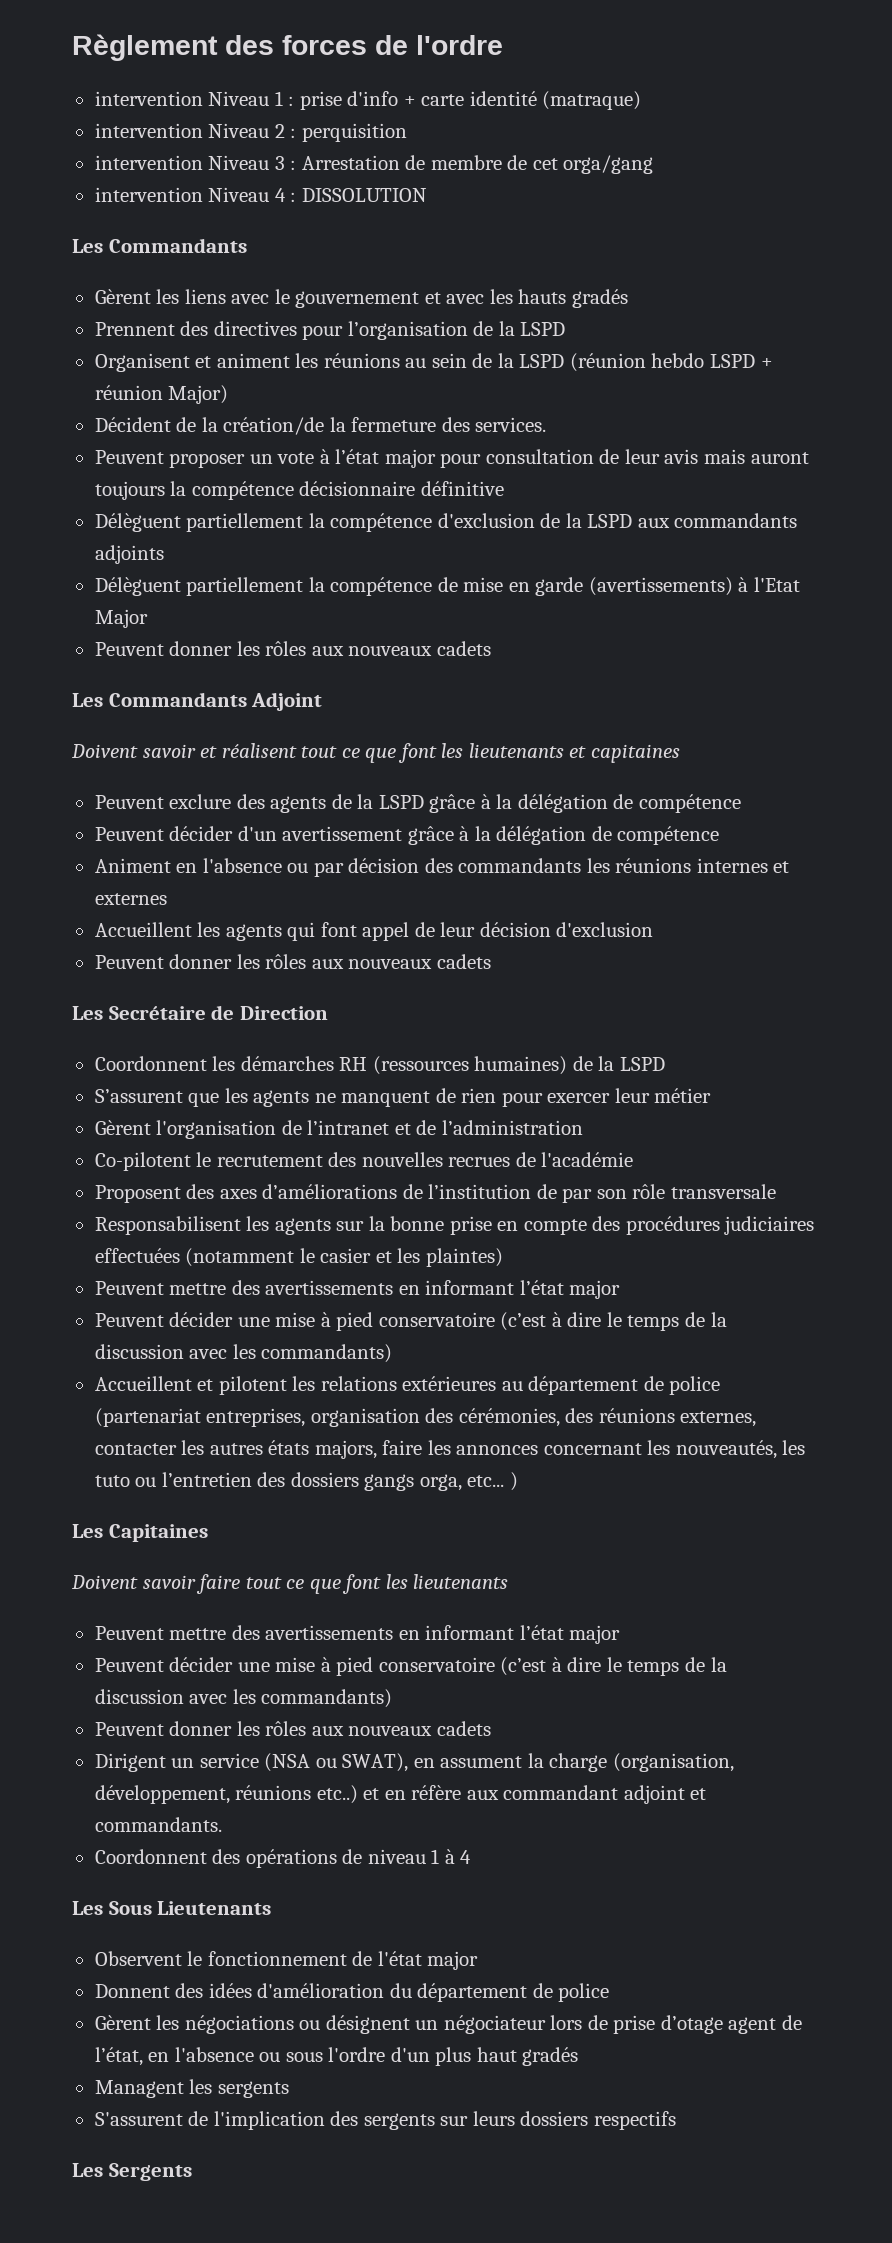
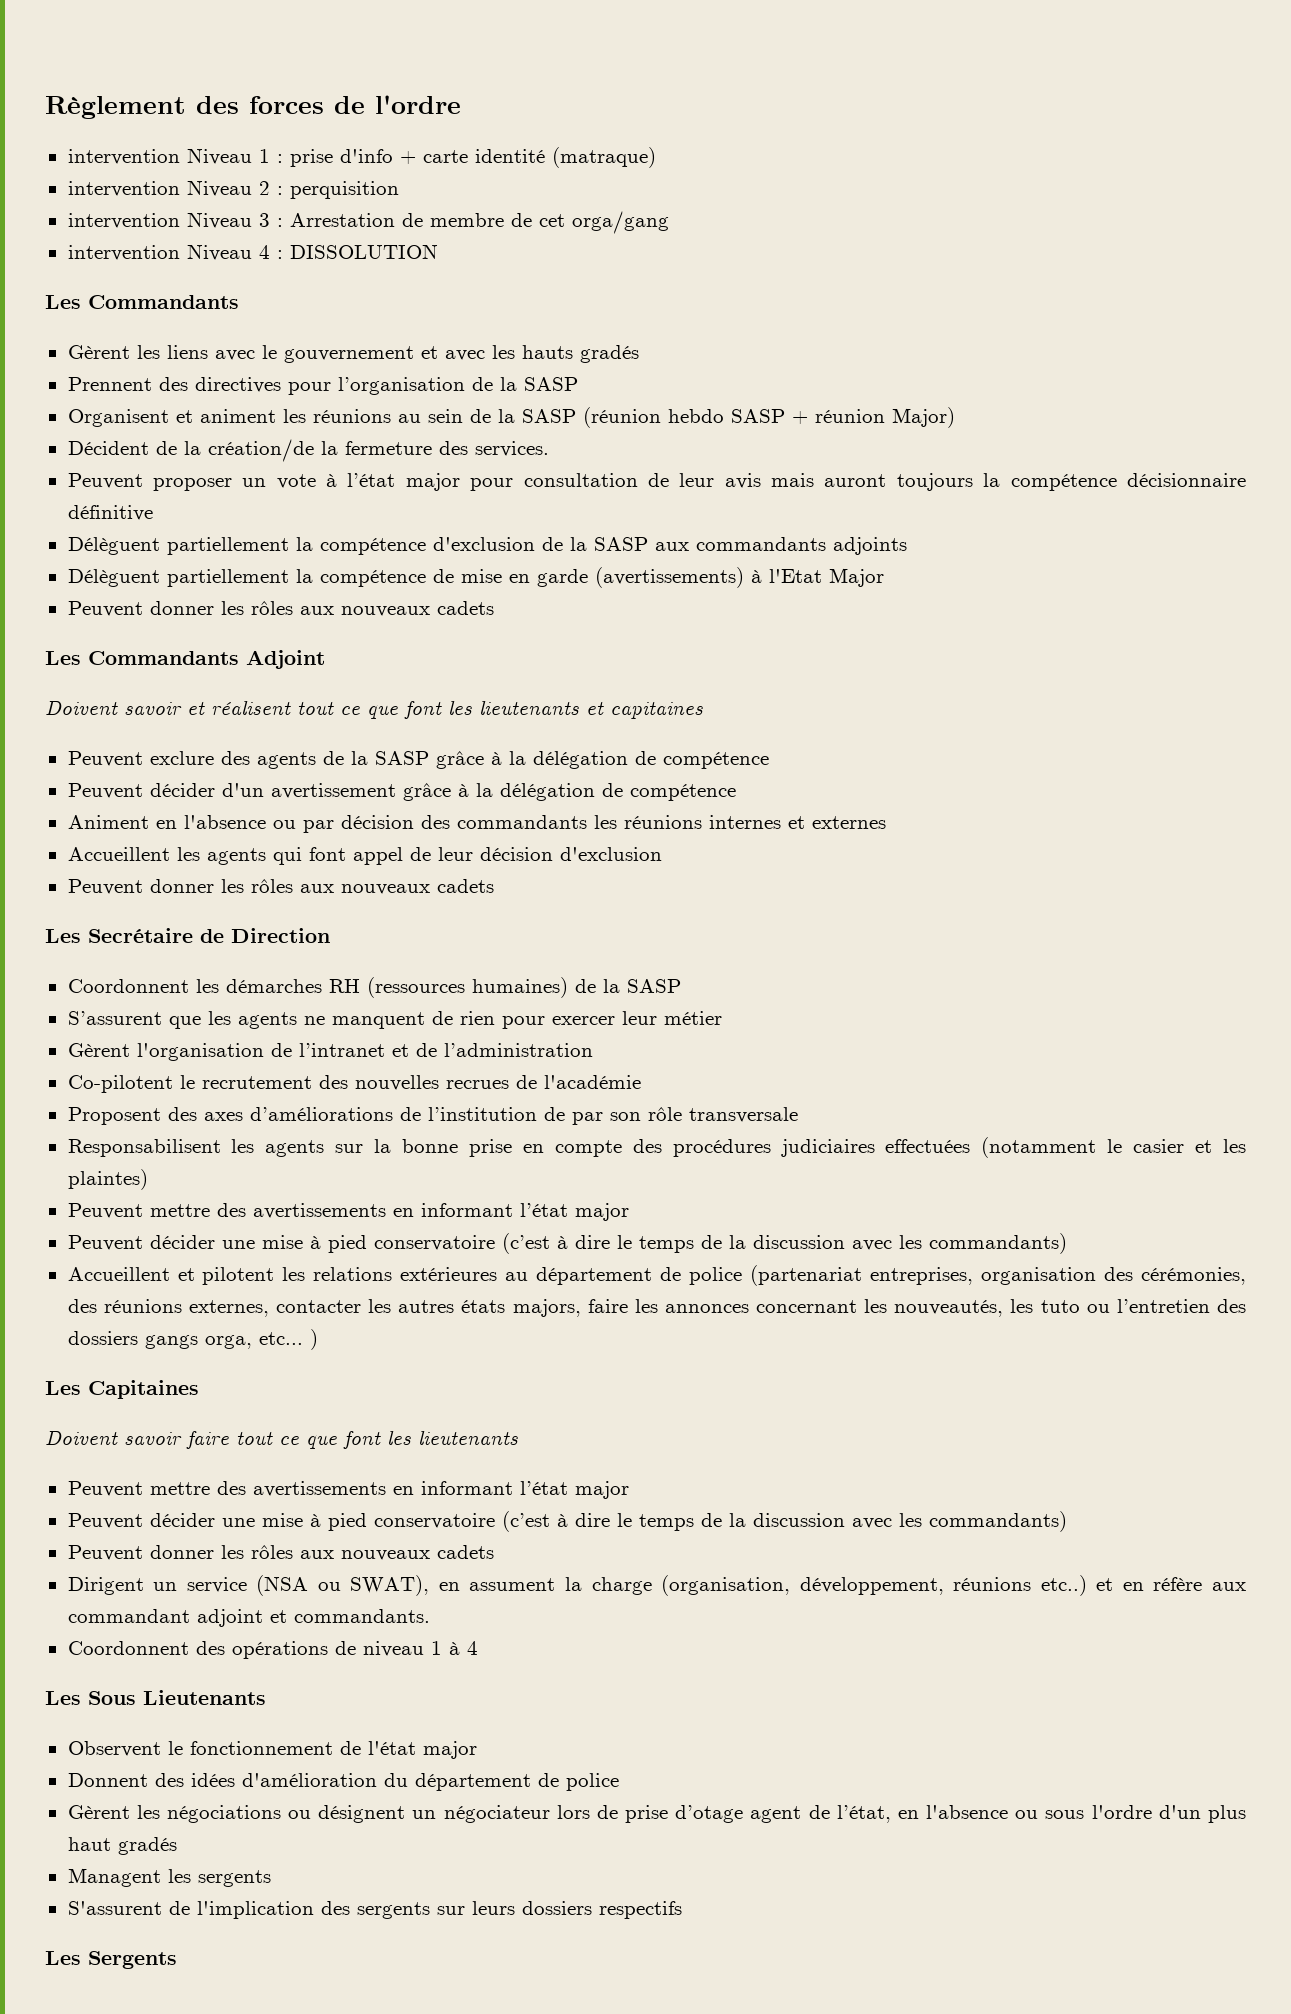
[520,322,566,336] LSPD -> [523,377,578,391] SASP
[519,354,565,368] LSPD -> [521,409,576,423] SASP
[709,354,755,368] LSPD -> [730,409,785,423] SASP
[587,514,633,528] LSPD -> [593,537,648,551] SASP
[378,795,424,809] LSPD -> [374,751,429,765] SASP
[619,1057,665,1071] LSPD -> [626,979,681,993] SASP

